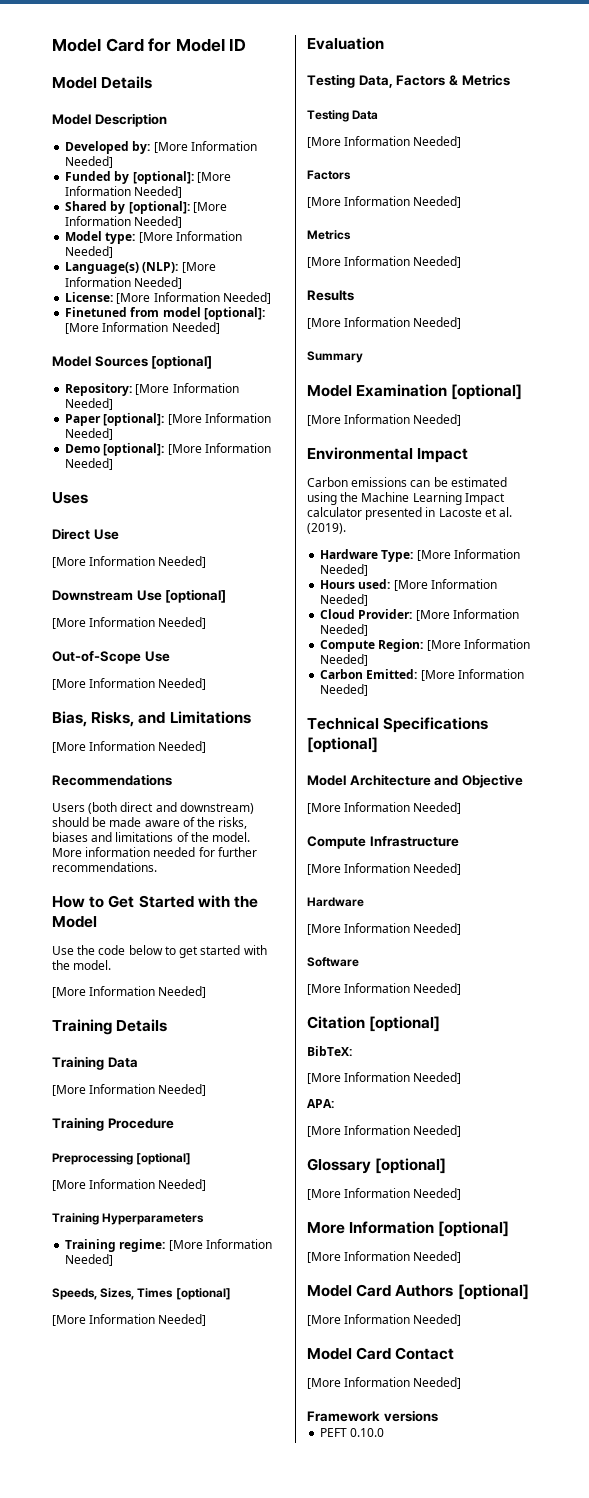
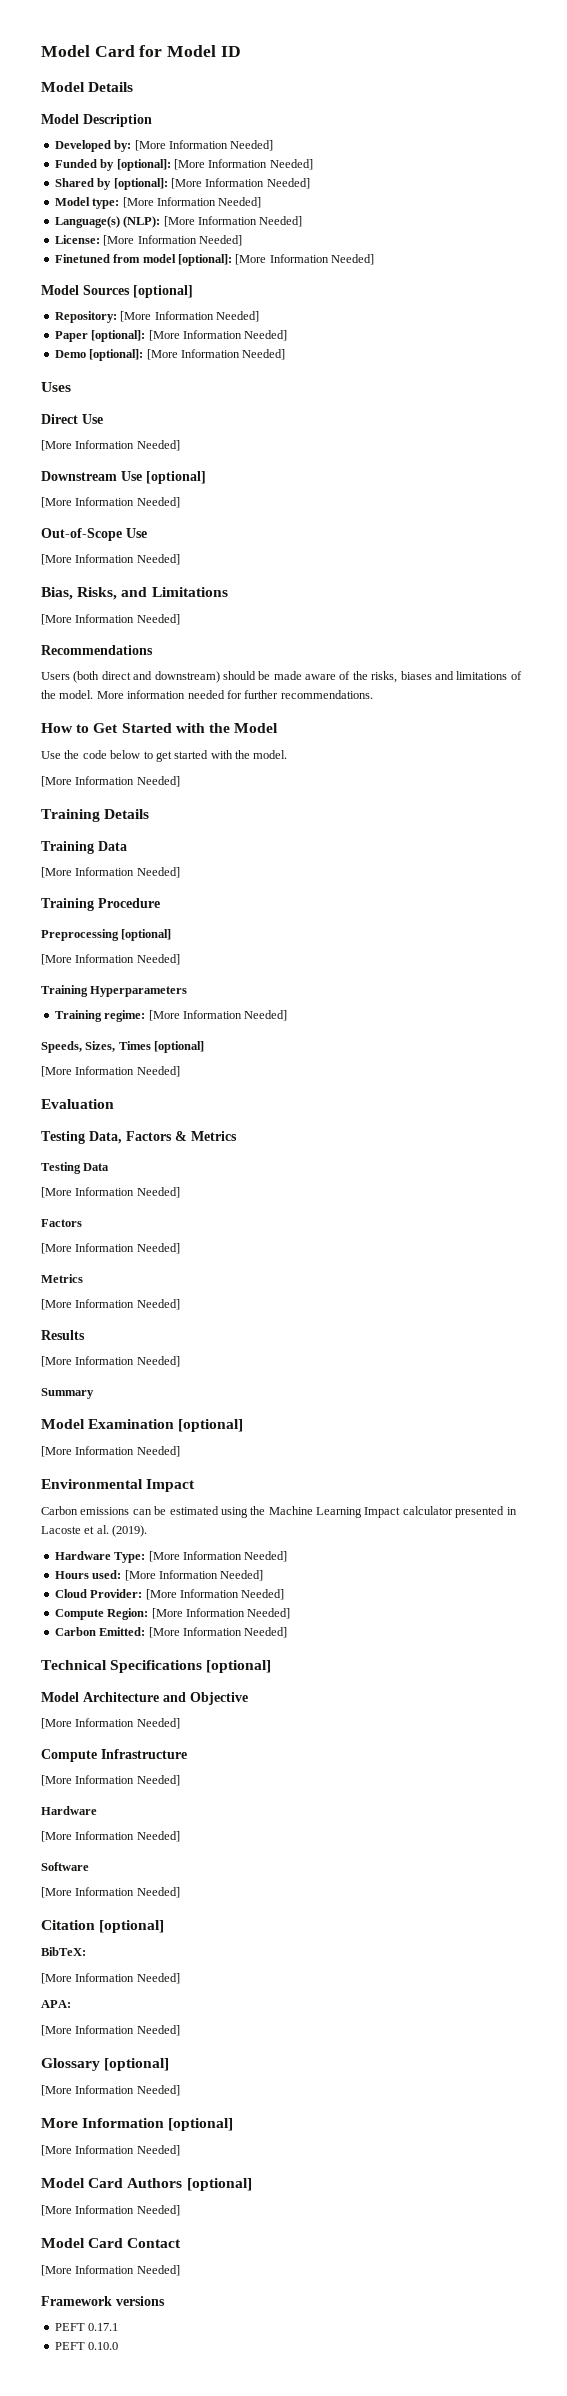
(438, 1416) none -> [54,2323,119,2331] // PEFT 0.17.1

